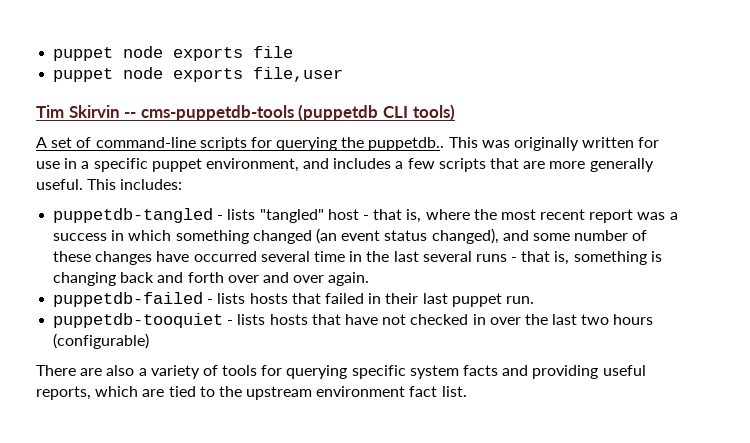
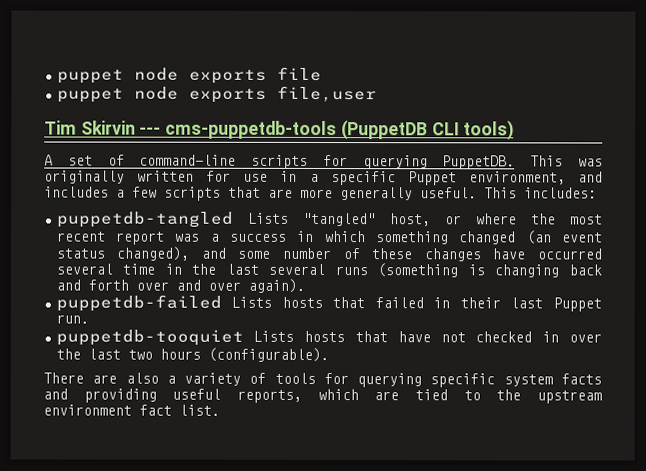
[124,104,379,121] -- cms-puppetdb-tools (puppetdb -> [139,120,428,141] --- cms-puppetdb-tools (PuppetDB
[341,137,445,151] the puppetdb.. -> [442,155,516,170] PuppetDB.
[151,158,202,172] puppet -> [407,171,457,186] Puppet
[217,209,422,223] - lists "tangled" host - that is, -> [247,212,462,227] Lists "tangled" host, or
[511,251,647,265] - that is, something -> [377,263,459,278] (something
[328,272,370,286] again. -> [247,278,305,293] again).
[207,293,246,304] - lists -> [231,296,273,308] Lists
[451,293,502,307] puppet -> [553,297,602,312] Puppet
[227,314,266,325] - lists -> [253,330,295,342] Lists
[53,333,150,349] (configurable) -> [207,347,329,363] (configurable).

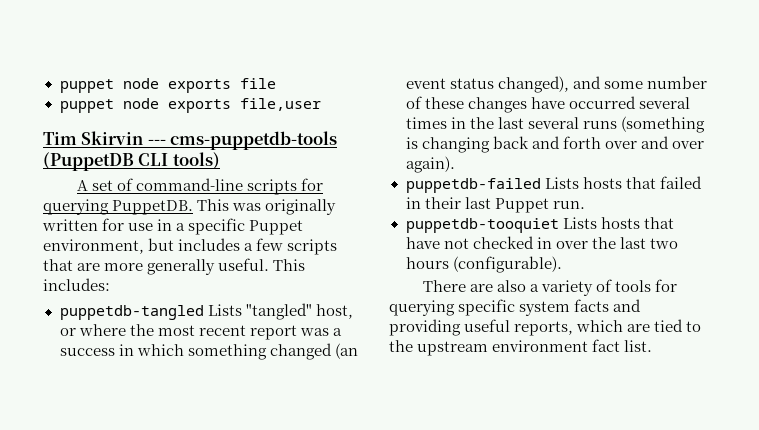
[577,171,603,183] and -> [148,238,175,251] but
[122,263,156,275] time -> [405,117,447,129] times

